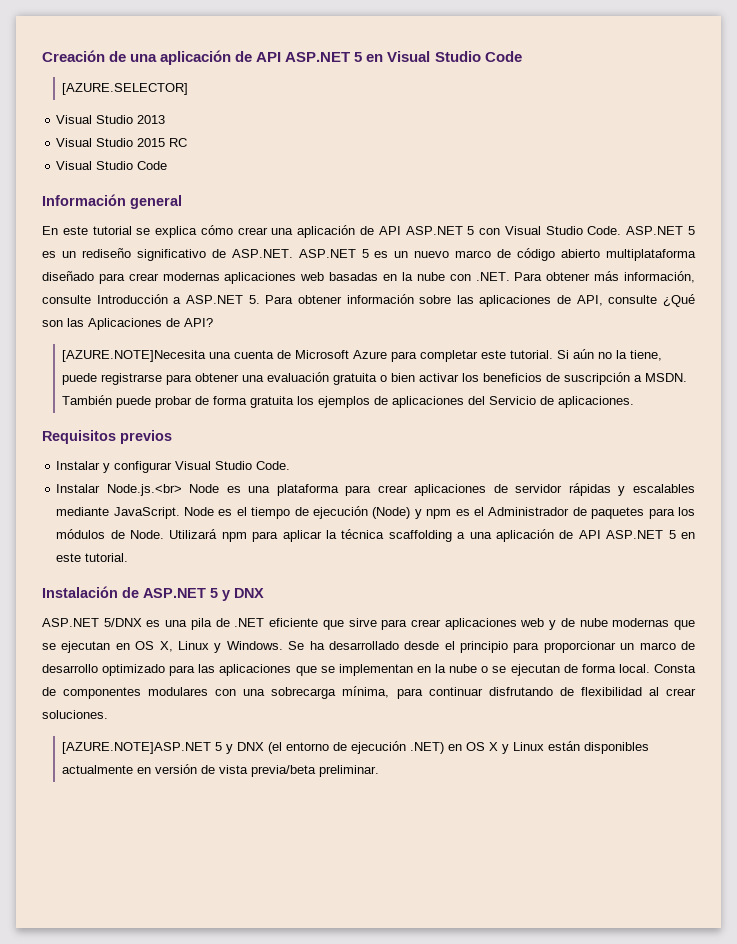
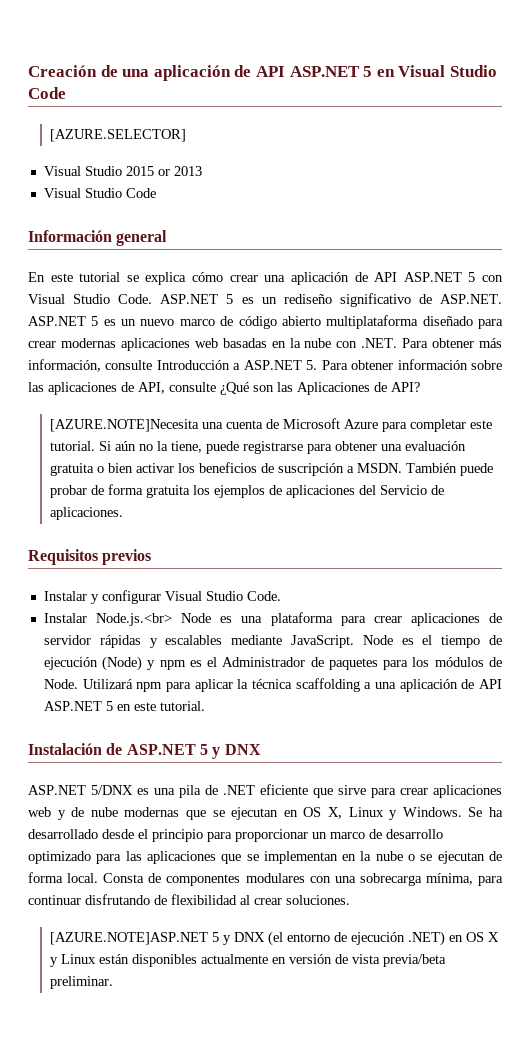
(134, 119) none -> [125,166,170,176] 2015 or
[56,138,188,147] // Visual Studio 2015 RC -> (202, 171) none

